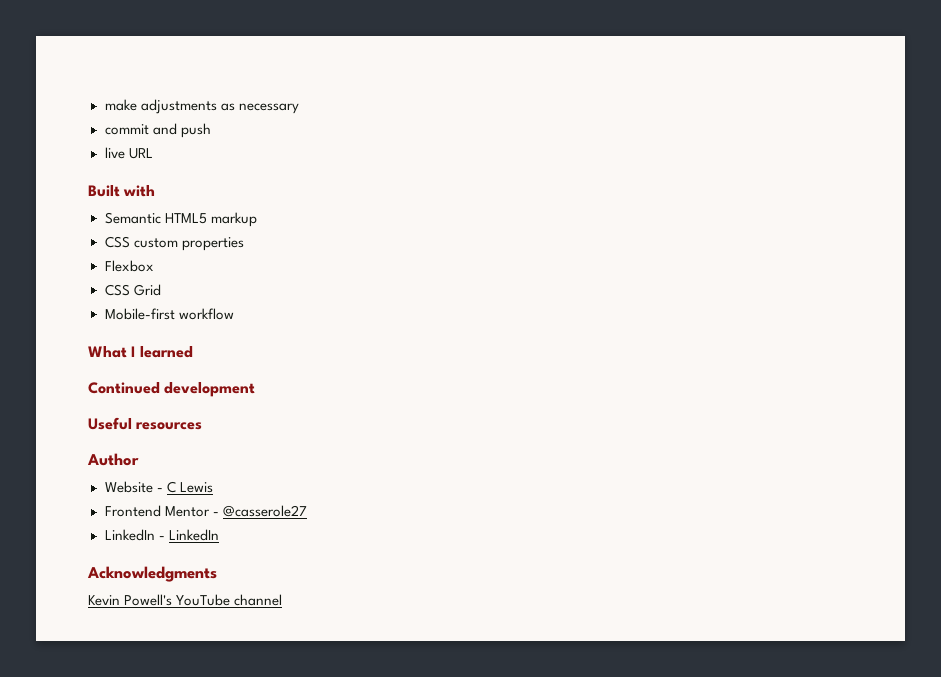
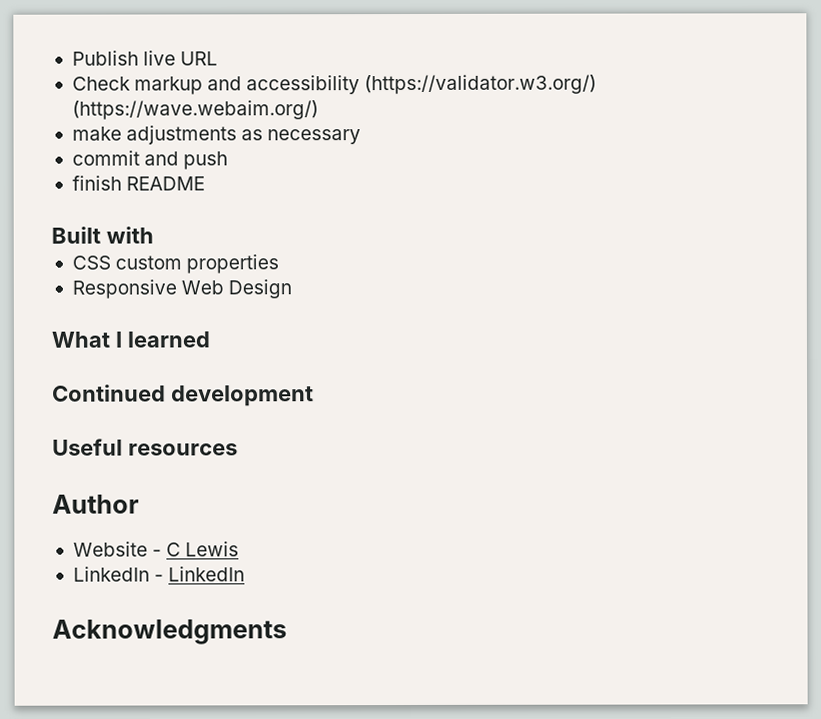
(104, 105) none -> [71,50,219,66] [71,74,598,95] [71,100,319,120] Publish live URL // Check markup and accessibility (https://validator.w3.org/) (https://wave.webaim.org/) //
[104,147,153,159] live URL -> [71,175,206,191] finish README
[104,212,257,227] // Semantic HTML5 markup -> (154, 235) none
[104,260,154,272] [104,284,161,296] [104,308,234,320] Flexbox // CSS Grid // Mobile-first workflow -> [71,279,293,299] Responsive Web Design
[104,505,307,517] // Frontend Mentor - @casserole27 -> (240, 549) none
[88,594,283,606] // Kevin Powell's YouTube channel -> (287, 632) none

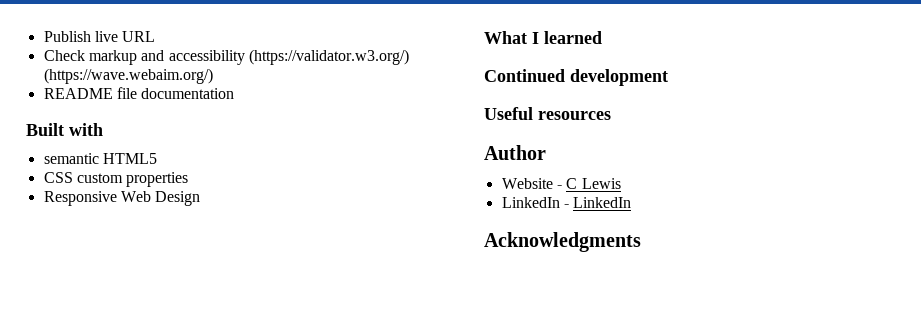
[71,125,362,145] [71,150,229,170] [71,175,122,191] make adjustments as necessary // commit and push // finish -> (213, 76) none
(206, 183) none -> [116,87,235,99] file documentation
(154, 235) none -> [43,153,157,164] // semantic HTML5

